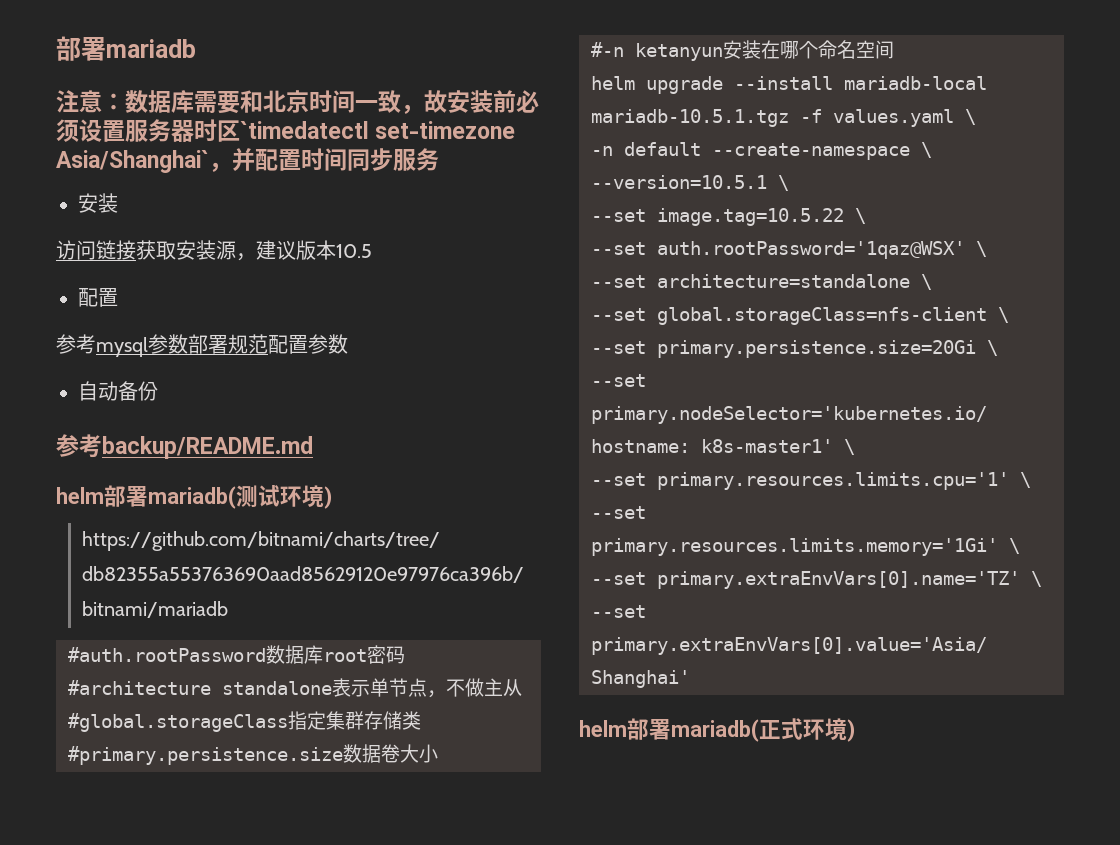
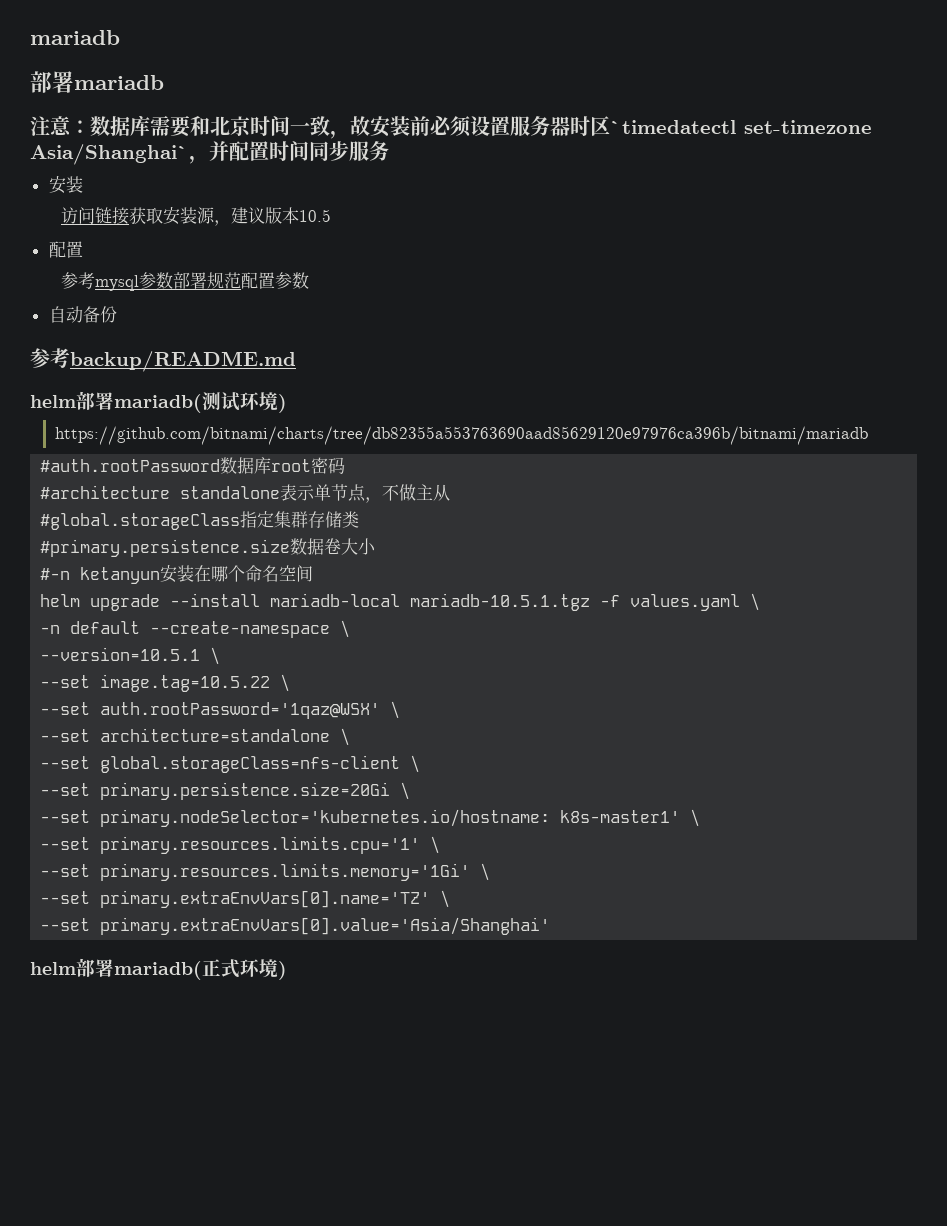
(56, 48) none -> [30,30,120,45] mariadb //

